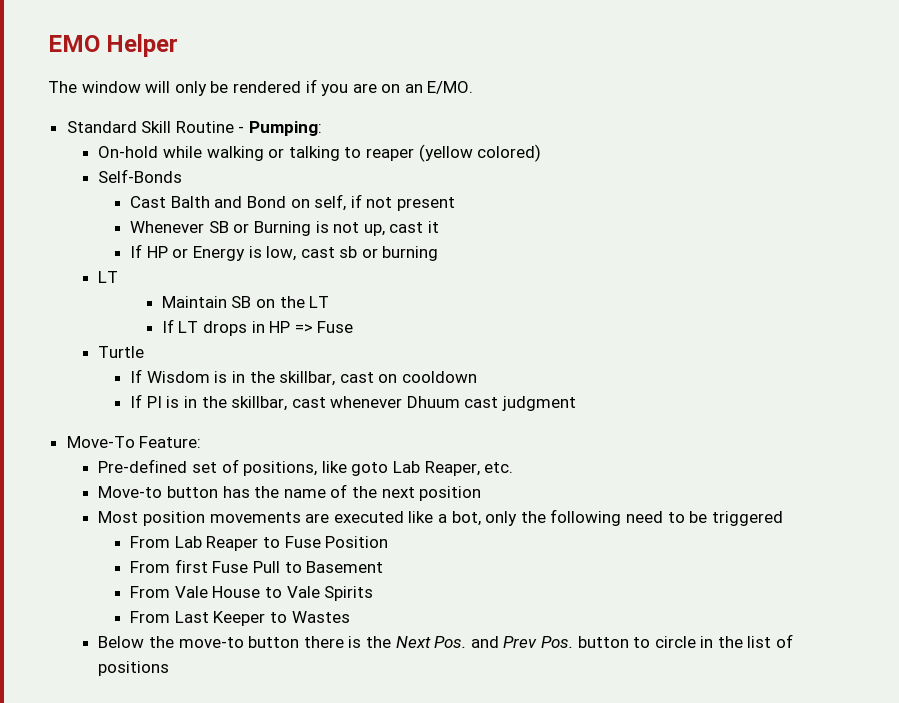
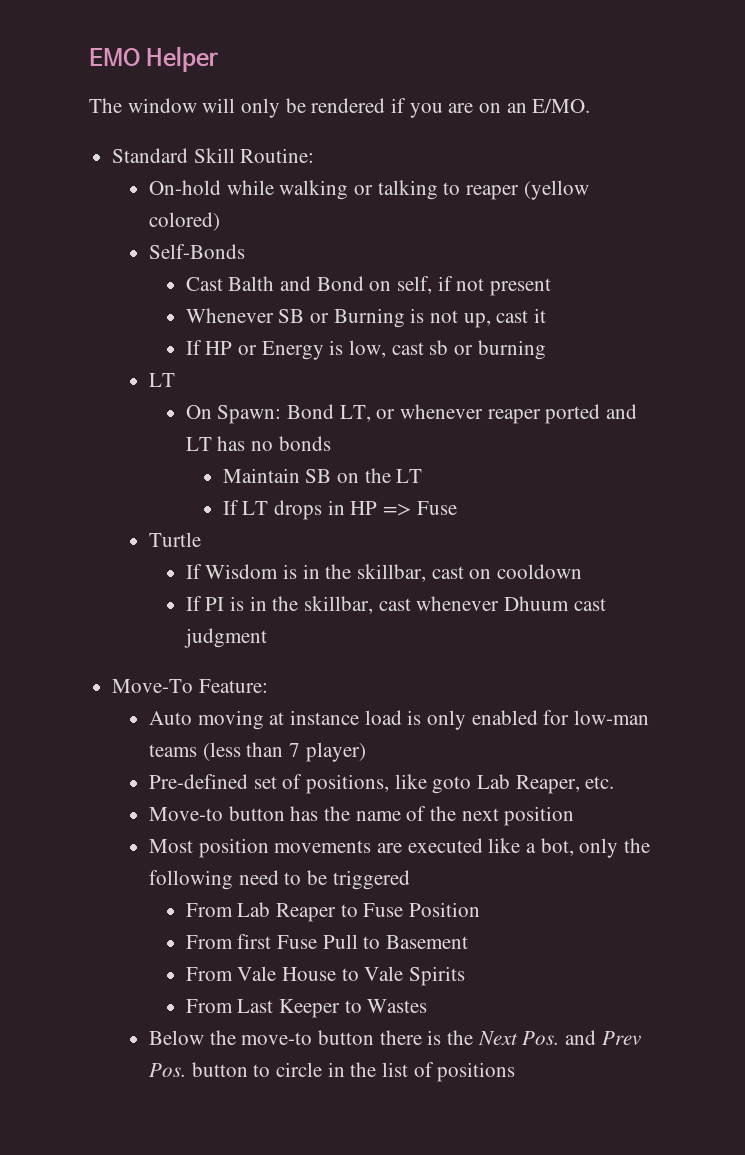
[175,121,323,136] Routine - Pumping: -> [240,148,315,163] Routine:
(119, 277) none -> [185,404,638,424] [185,436,331,451] // On Spawn: Bond LT, or whenever reaper ported and LT has no bonds
(202, 442) none -> [148,710,649,730] [148,742,366,762] // Auto moving at instance load is only enabled for low-man teams (less than 7 player)

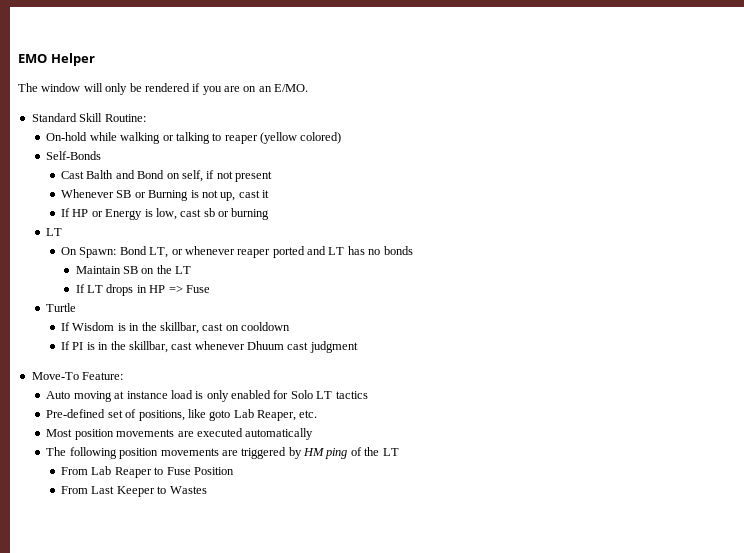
[573,710,649,725] [148,742,366,762] low-man teams (less than 7 player) -> [290,390,368,399] Solo LT tactics
[148,806,575,826] // Move-to button has the name of the next position -> (318, 414) none
[488,838,650,858] [148,870,410,890] like a bot, only the following need to be triggered -> [245,428,314,440] [46,447,399,459] automatically // The following position movements are triggered by HM ping of the LT
[185,934,469,949] [185,966,466,986] // From first Fuse Pull to Basement // From Vale House to Vale Spirits -> (234, 471) none
[148,1030,641,1045] [148,1062,516,1082] // Below the move-to button there is the Next Pos. and Prev Pos. button to circle in the list of positions -> (207, 490) none

